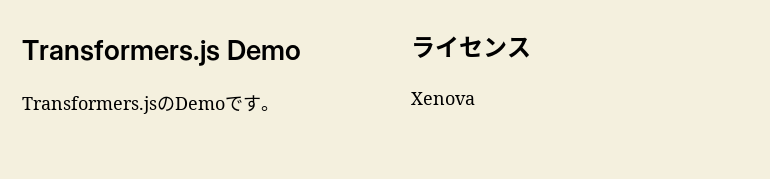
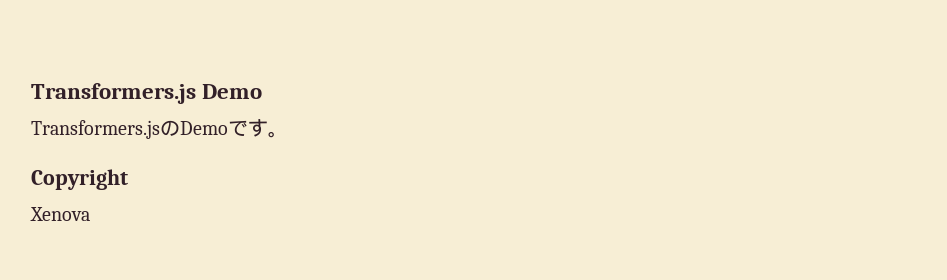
[411,36,531,58] ライセンス -> [31,169,128,190] Copyright

